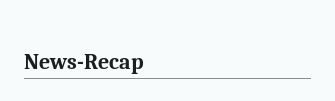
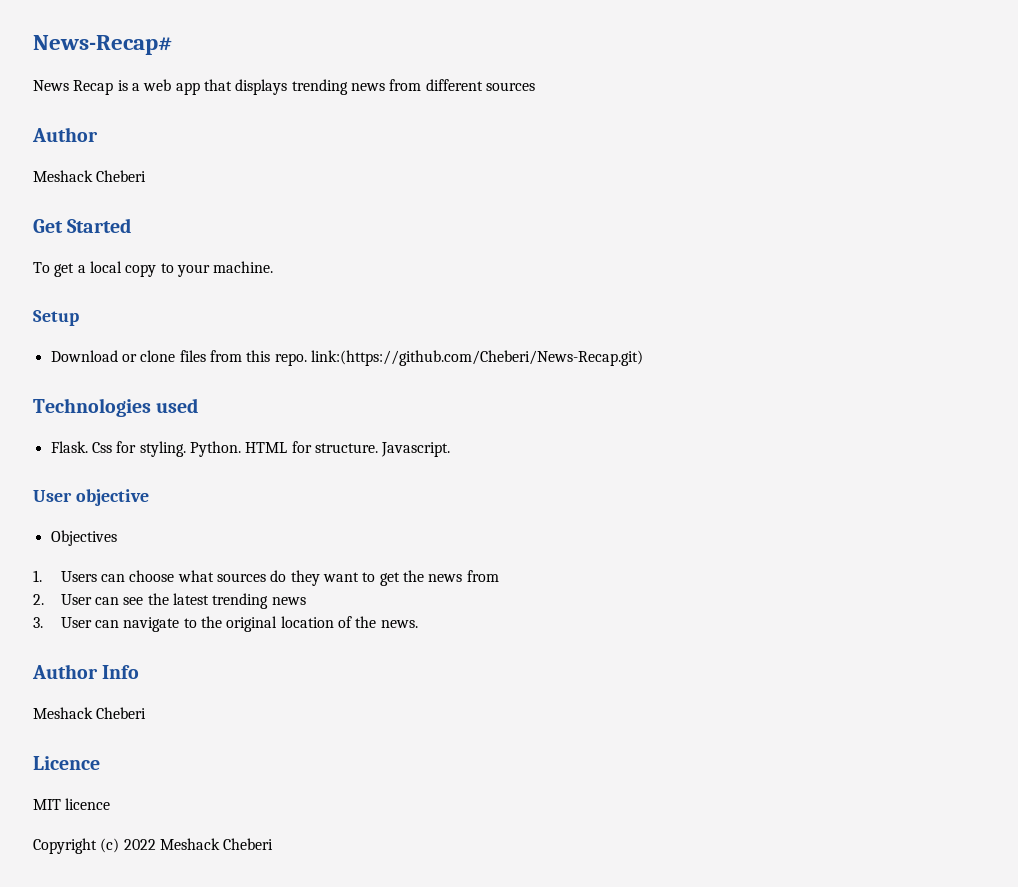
[24,54,144,74] News-Recap -> [33,35,172,55] [33,79,535,95] [32,127,98,142] [33,170,147,182] [33,218,132,233] [33,261,274,277] [33,310,79,326] [50,350,643,366] [33,398,199,417] [50,441,451,457] [33,489,149,506] [50,530,117,546] [33,570,499,586] [33,593,306,609] [33,616,418,632] [32,664,140,679] [33,707,147,719] [33,756,100,770] [33,798,111,810] [33,838,274,854] News-Recap# // News Recap is a web app that displays trending news from different sources // Author // Meshack Cheberi // Get Started // To get a local copy to your machine. // Setup // Download or clone files from this repo. link:(https://github.com/Cheberi/News-Recap.git) // Technologies used // Flask. Css for styling. Python. HTML for structure. Javascript. // User objective // Objectives // 1. Users can choose what sources do they want to get the news from // 2. User can see the latest trending news // 3. User can navigate to the original location of the news. // Author Info // Meshack Cheberi // Licence // MIT licence // Copyright (c) 2022 Meshack Cheberi

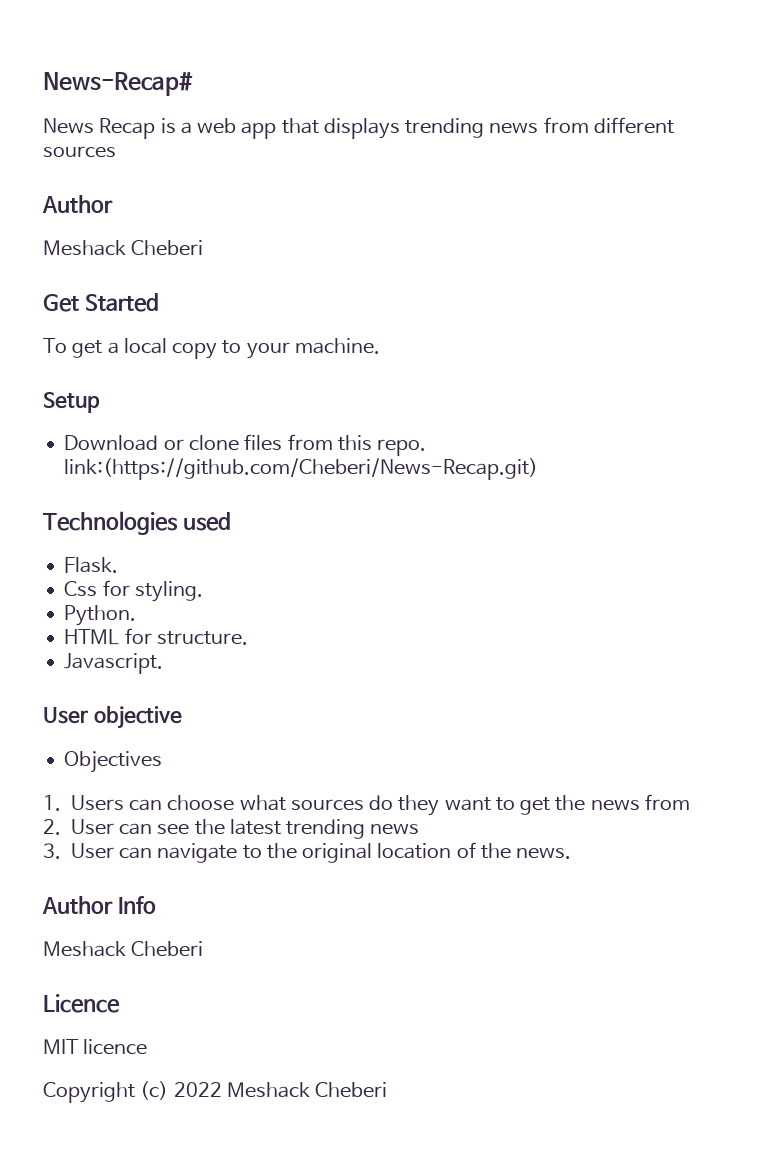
(88, 447) none -> (119, 565) //
(186, 449) none -> (203, 591) //
(241, 449) none -> (137, 615) //
(378, 448) none -> (248, 638) //

